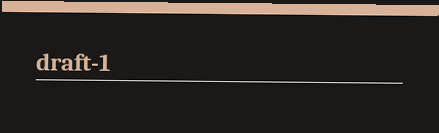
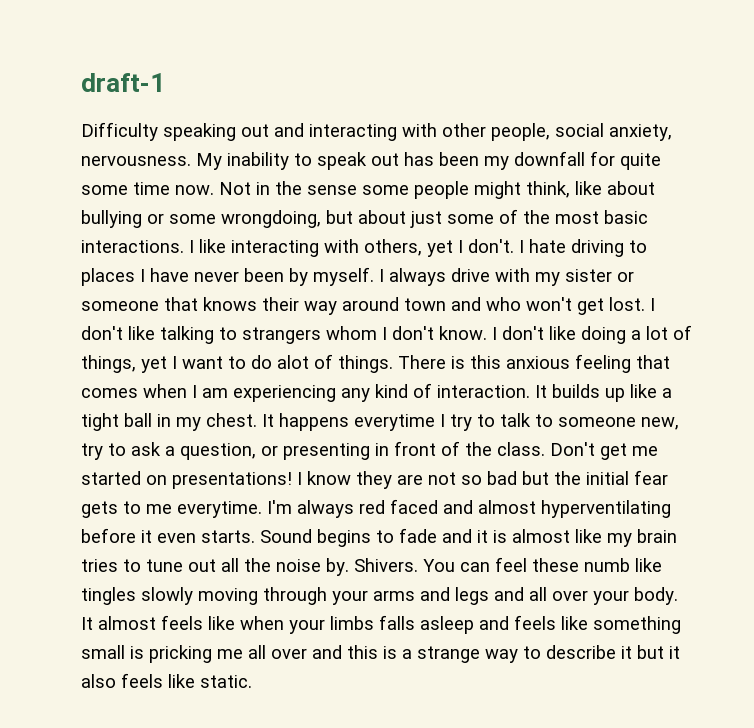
(111, 62) none -> [81,122,672,141] [81,151,661,170] [81,181,655,199] [81,209,648,228] [81,239,647,257] [81,267,634,286] [81,297,655,315] [81,325,692,344] [81,354,670,373] [81,383,672,402] [81,413,679,431] [81,441,658,460] [81,470,668,489] [81,499,671,518] [81,528,677,547] [81,557,662,576] [81,587,678,605] [81,615,681,634] [81,645,680,663] [81,673,252,688] // Difficulty speaking out and interacting with other people, social anxiety, nervousness. My inability to speak out has been my downfall for quite some time now. Not in the sense some people might think, like about bullying or some wrongdoing, but about just some of the most basic interactions. I like interacting with others, yet I don't. I hate driving to places I have never been by myself. I always drive with my sister or someone that knows their way around town and who won't get lost. I don't like talking to strangers whom I don't know. I don't like doing a lot of things, yet I want to do alot of things. There is this anxious feeling that comes when I am experiencing any kind of interaction. It builds up like a tight ball in my chest. It happens everytime I try to talk to someone new, try to ask a question, or presenting in front of the class. Don't get me started on presentations! I know they are not so bad but the initial fear gets to me everytime. I'm always red faced and almost hyperventilating before it even starts. Sound begins to fade and it is almost like my brain tries to tune out all the noise by. Shivers. You can feel these numb like tingles slowly moving through your arms and legs and all over your body. It almost feels like when your limbs falls asleep and feels like something small is pricking me all over and this is a strange way to describe it but it also feels like static.

